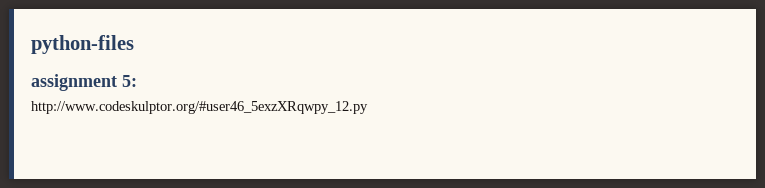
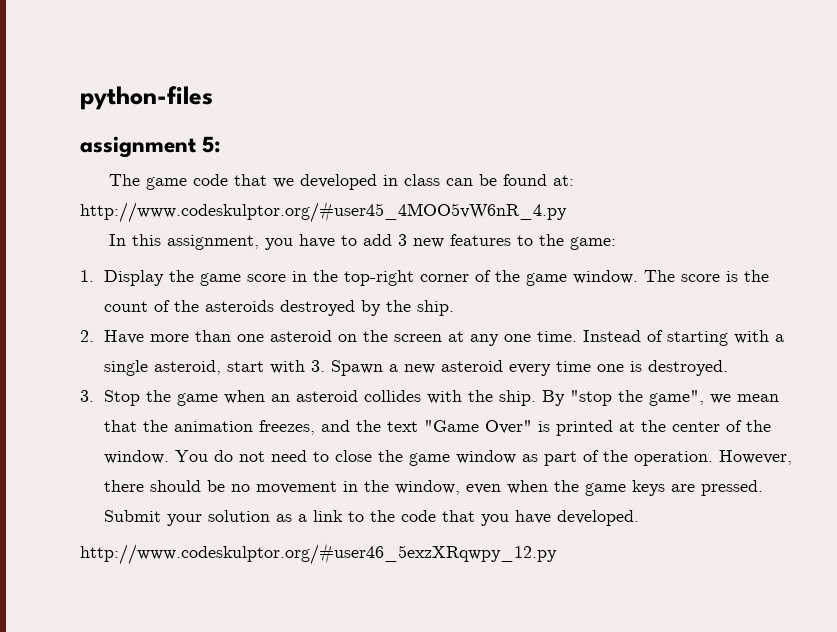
(137, 81) none -> [108,174,574,190] [80,201,567,223] [108,234,616,250] [80,270,769,286] [103,300,454,316] [80,330,784,346] [103,360,728,376] [80,390,779,406] [103,420,771,436] [103,450,792,466] [103,480,763,496] [103,510,639,526] // The game code that we developed in class can be found at: http://www.codeskulptor.org/#user45_4MOO5vW6nR_4.py // In this assignment, you have to add 3 new features to the game: // 1. Display the game score in the top-right corner of the game window. The score is the count of the asteroids destroyed by the ship. // 2. Have more than one asteroid on the screen at any one time. Instead of starting with a single asteroid, start with 3. Spawn a new asteroid every time one is destroyed. // 3. Stop the game when an asteroid collides with the ship. By "stop the game", we mean that the animation freezes, and the text "Game Over" is printed at the center of the window. You do not need to close the game window as part of the operation. However, there should be no movement in the window, even when the game keys are pressed. Submit your solution as a link to the code that you have developed.

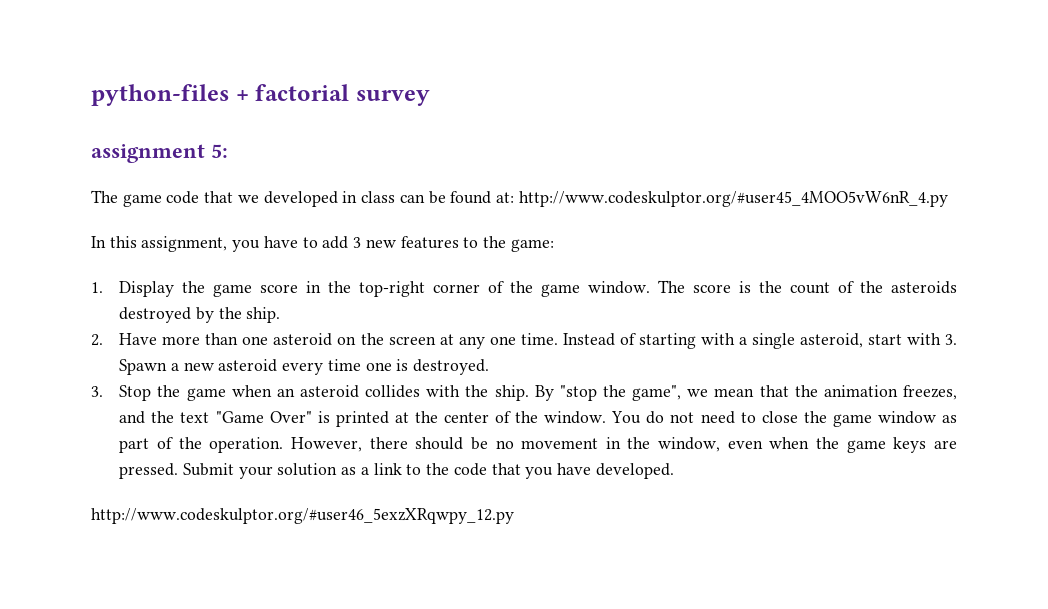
(213, 98) none -> [235,84,430,106] + factorial survey

